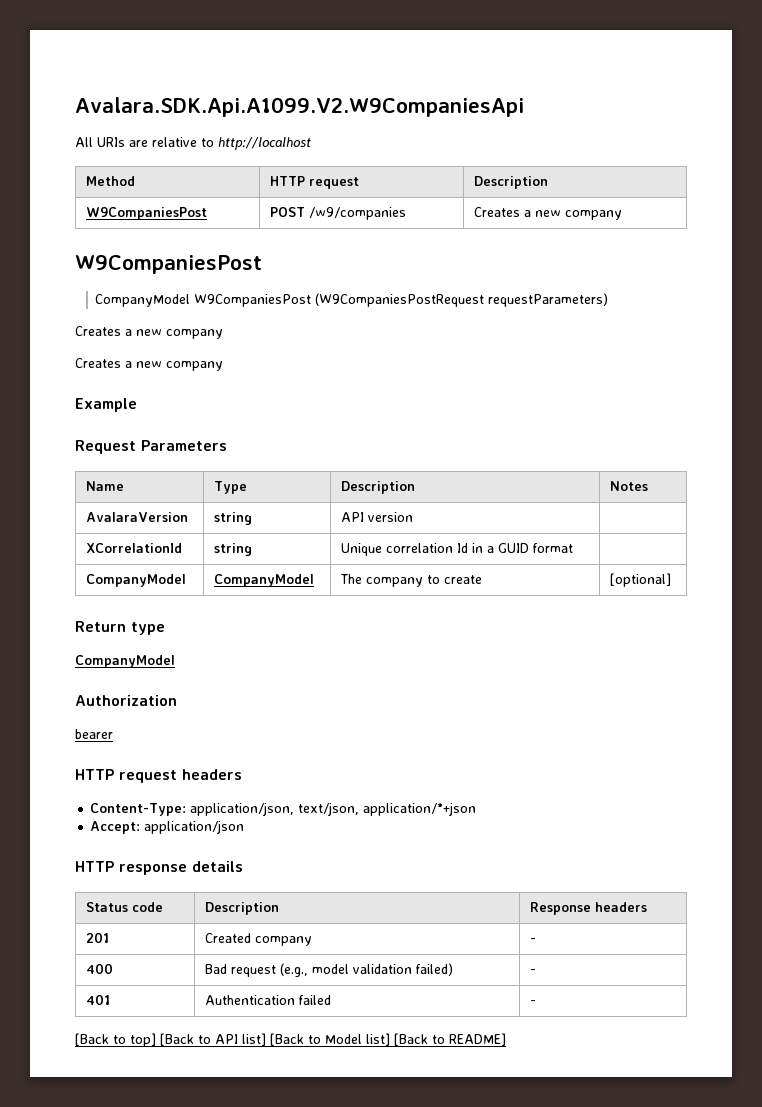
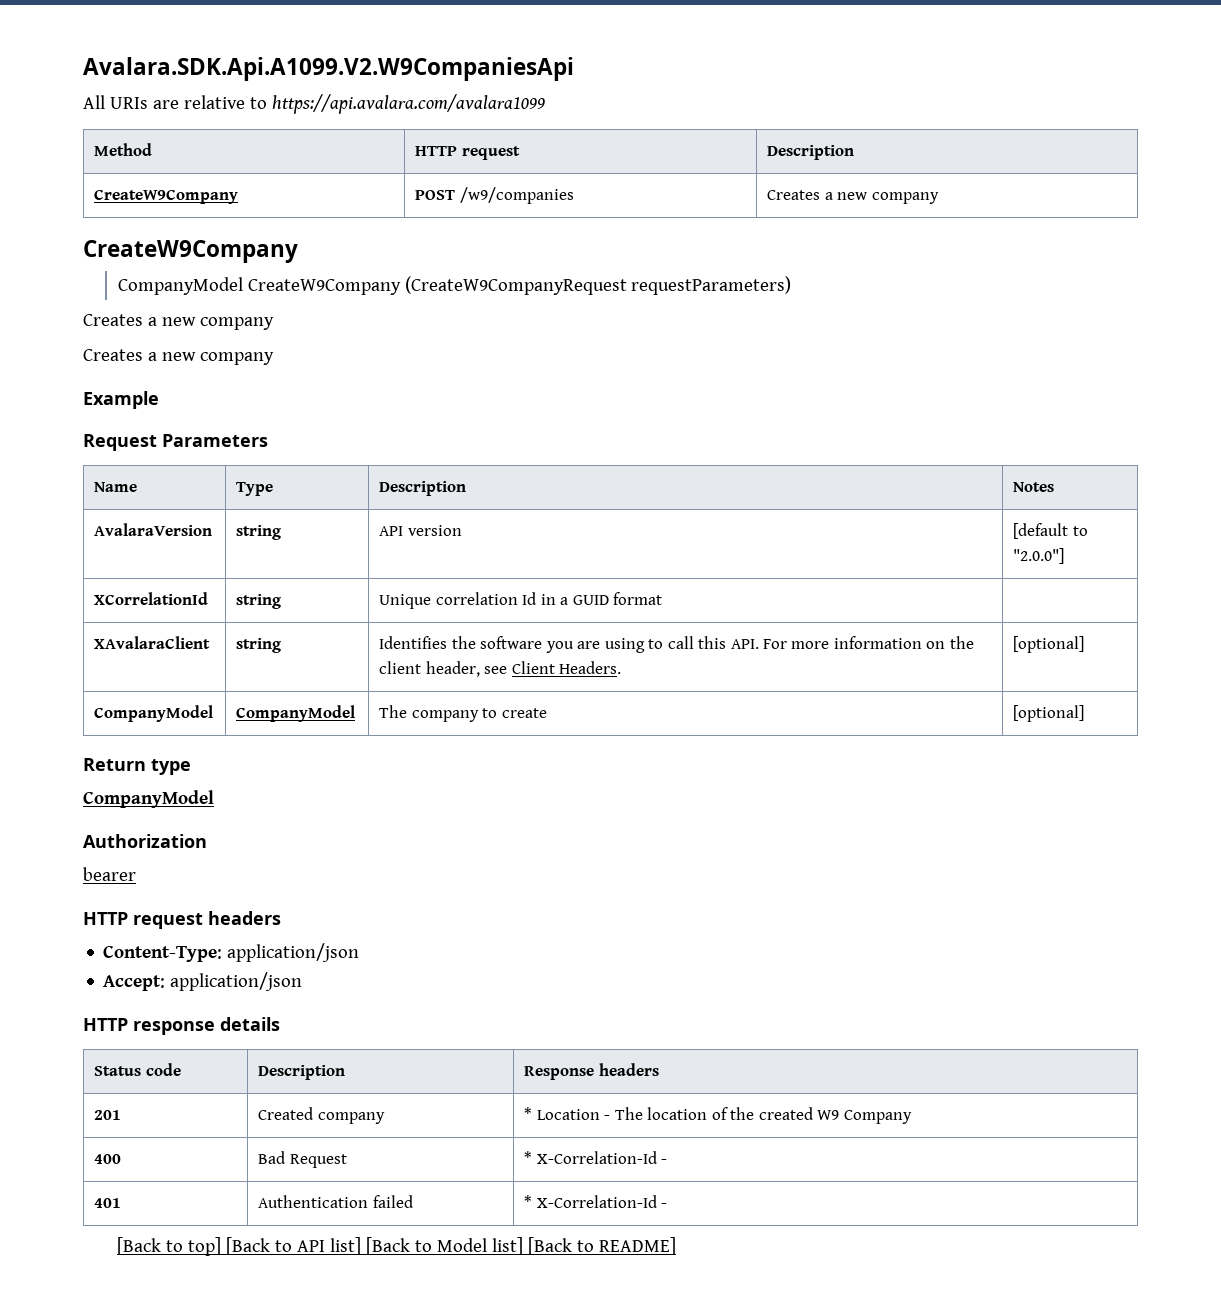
[218,137,311,150] http://localhost -> [271,94,545,114] https://api.avalara.com/avalara1099
[85,207,207,220] W9CompaniesPost -> [94,189,239,204] CreateW9Company
[75,255,262,274] [95,293,485,307] W9CompaniesPost // CompanyModel W9CompaniesPost (W9CompaniesPostRequest -> [83,240,298,263] [117,276,627,295] CreateW9Company // CompanyModel CreateW9Company (CreateW9CompanyRequest
(413, 517) none -> [1013,523,1088,539] [1013,548,1065,564] [default to "2.0.0"]
(573, 548) none -> [94,636,211,649] [236,638,282,653] [379,636,974,653] [379,661,622,677] [1013,636,1085,653] // XAvalaraClient | string | Identifies the software you are using to call this API. For more information on the client header, see Client Headers. | [optional]
[190,802,477,816] application/json, text/json, application/*+json -> [227,943,360,962] application/json
[529,938,536,943] [85,963,113,974] [204,963,453,977] - // 400 | Bad request (e.g., model validation failed) | -> [524,1107,912,1124] [94,1154,122,1164] [258,1151,347,1168] [524,1151,657,1164] * Location - The location of the created W9 Company // 400 | Bad Request | * X-Correlation-Id
(331, 1000) none -> [524,1195,657,1208] * X-Correlation-Id

